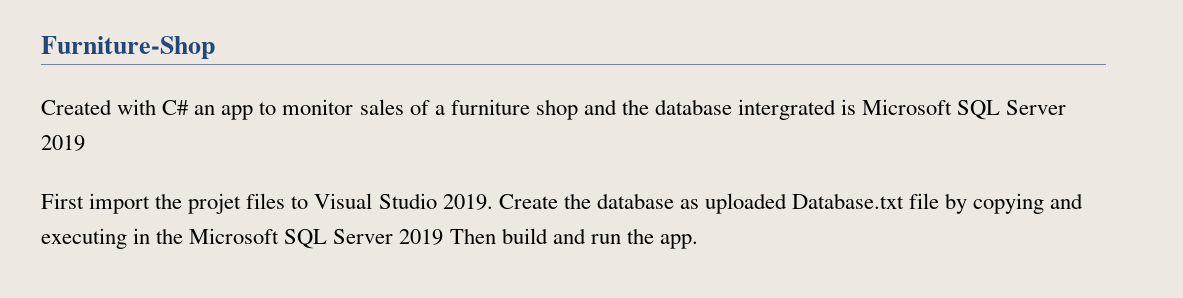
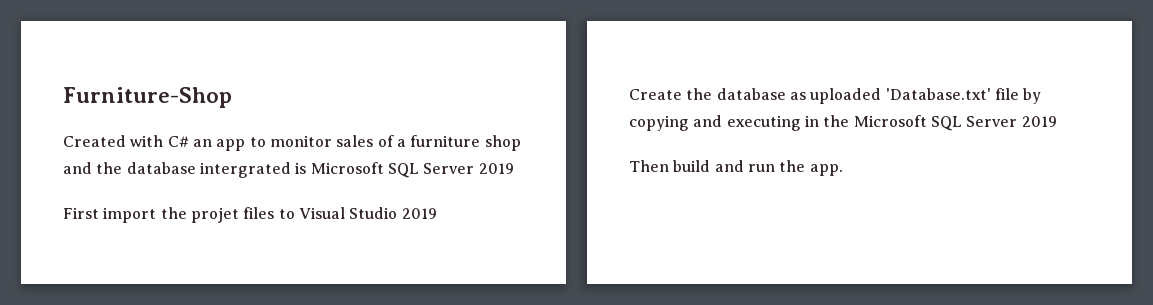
[442,194,493,210] 2019. -> [401,208,437,219] 2019 //
[792,193,905,209] Database.txt -> [885,88,991,100] 'Database.txt'
(444, 237) none -> (1057, 121) //

